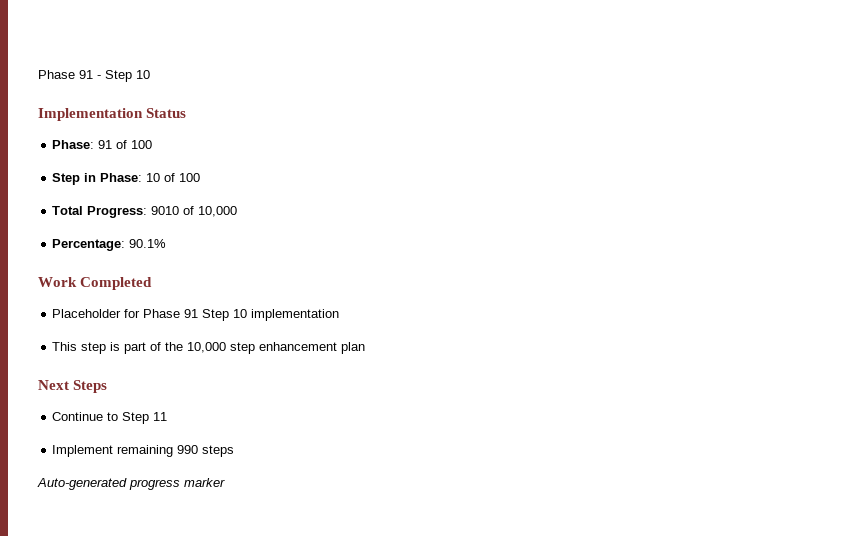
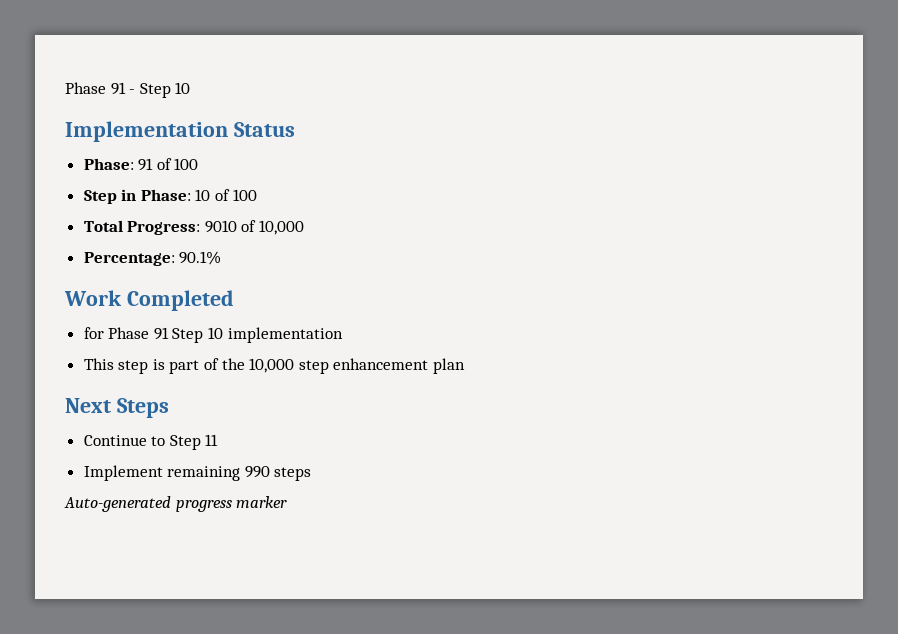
[52,309,122,318] Placeholder -> (234, 300) none

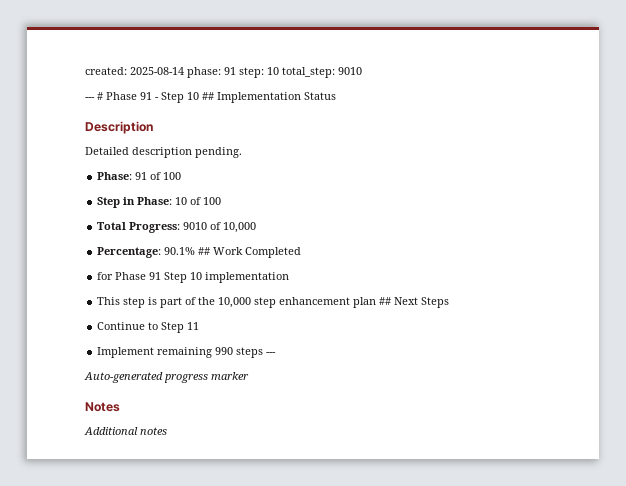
(65, 88) none -> [85,67,362,78] [85,92,103,100] created: 2025-08-14 phase: 91 step: 10 total_step: 9010 // --- #
(191, 88) // -> [202,92,214,100] ##
(295, 129) none -> [85,121,153,134] [85,147,242,158] // Description // Detailed description pending.
(222, 258) // -> [198,247,211,255] ##
(466, 366) // -> [379,297,392,305] ##
(312, 474) none -> [266,352,277,355] ---
(288, 502) none -> [85,402,120,412] [84,427,167,435] // Notes // Additional notes

